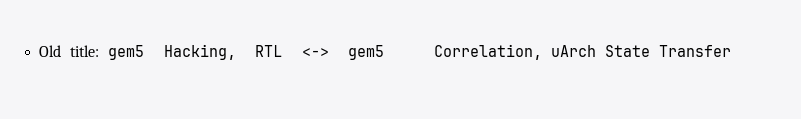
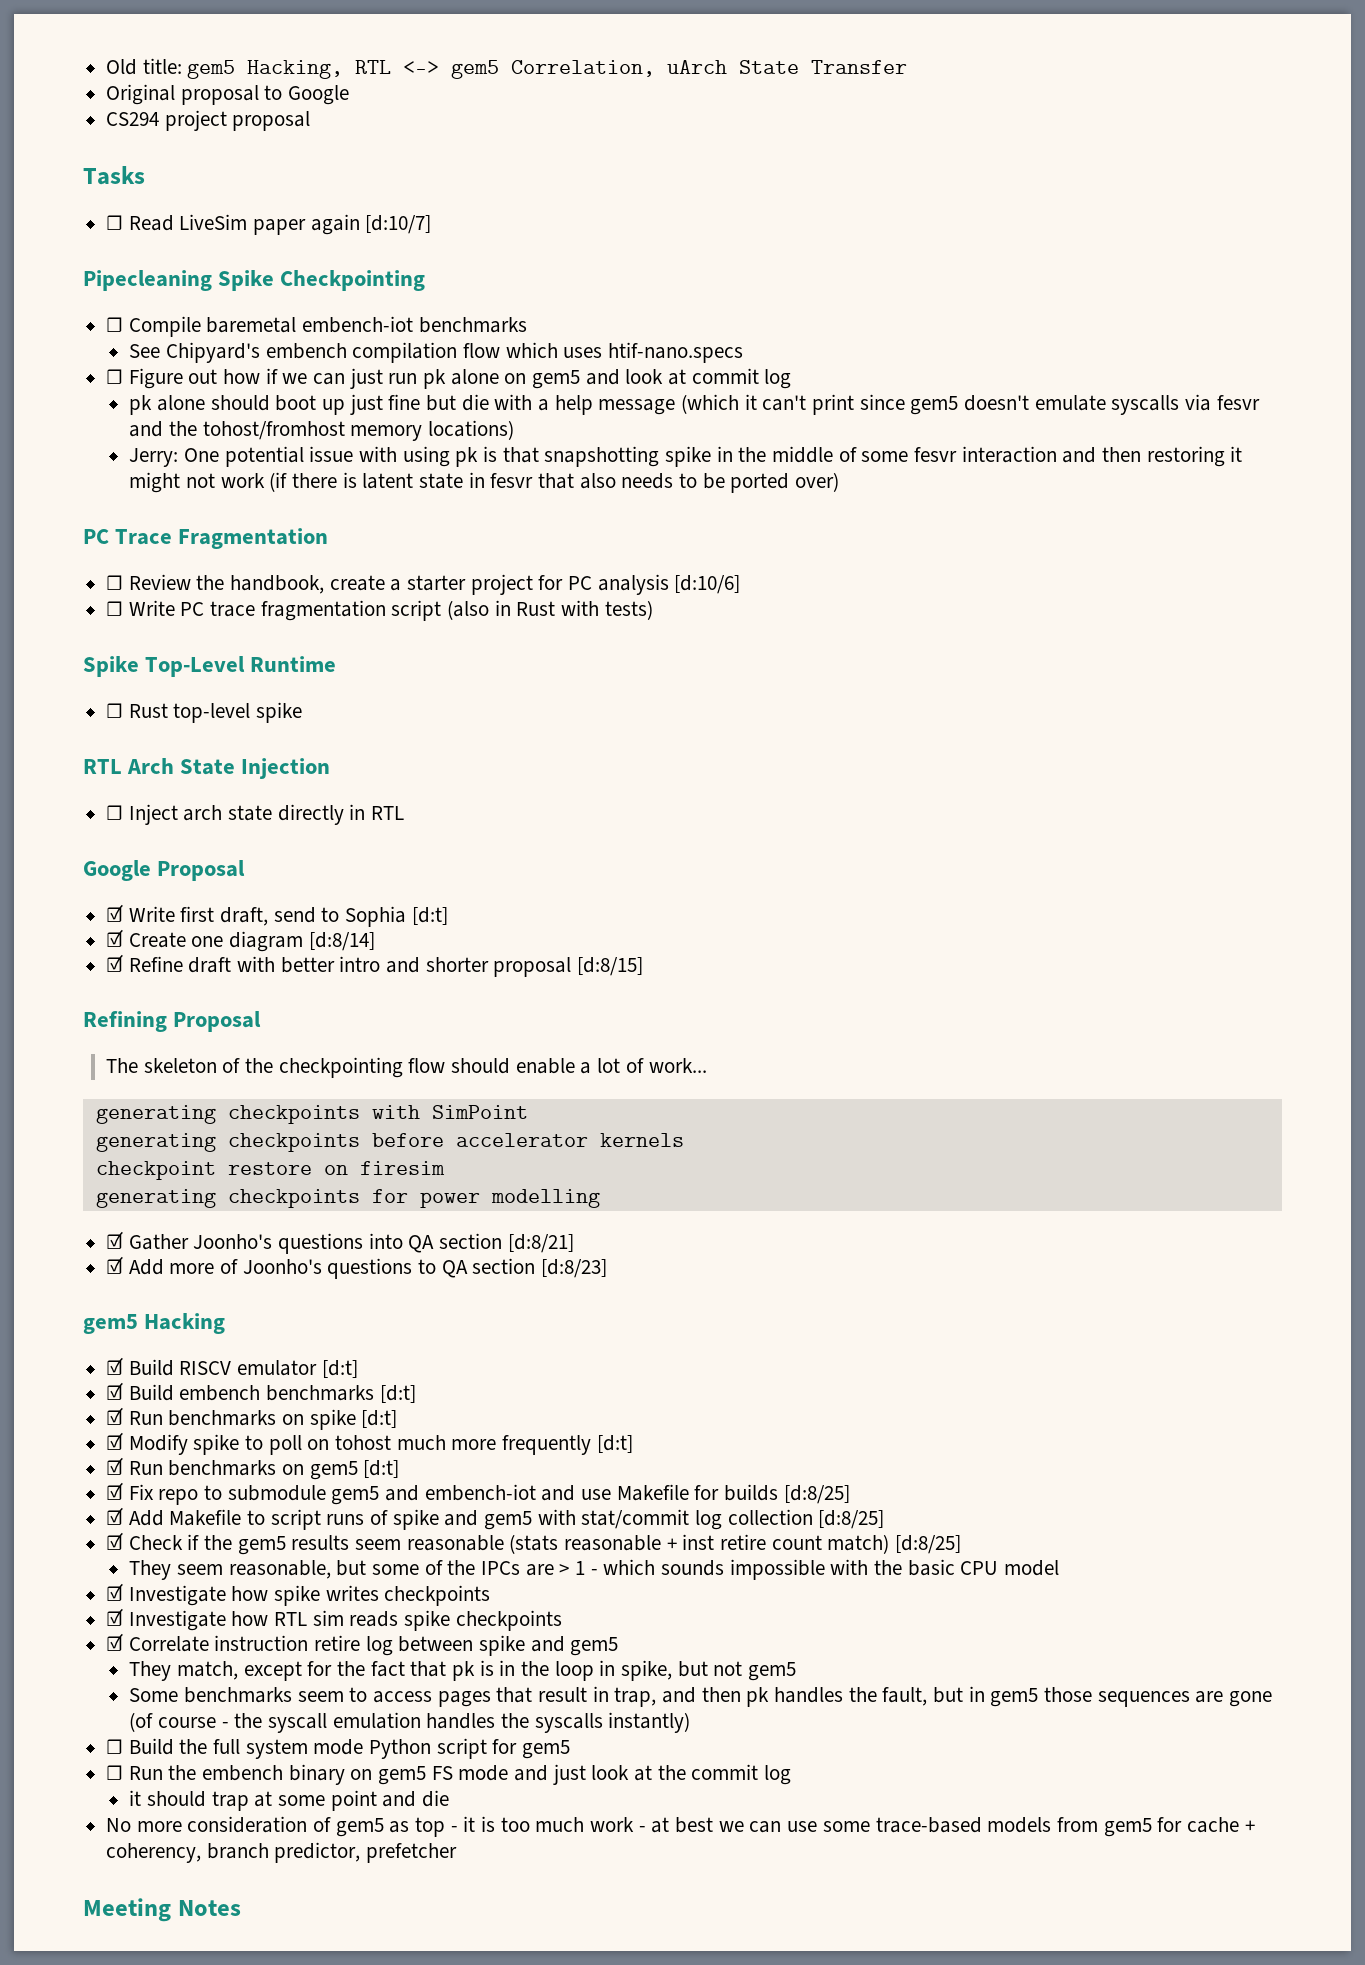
(732, 51) none -> [106,84,350,105] [106,110,311,131] [83,166,145,185] [106,214,432,235] [83,270,426,291] [106,316,527,337] [129,342,743,363] [106,368,792,389] [129,394,1260,415] [129,420,514,441] [129,446,1243,467] [129,472,839,493] [83,528,329,549] [106,574,741,595] [106,600,653,621] [83,656,337,677] [106,702,303,723] [83,758,331,779] [106,804,405,825] [83,860,246,881] [106,904,448,927] [106,929,375,952] [106,954,644,977] [83,1011,262,1032] [106,1057,707,1078] [95,1105,528,1124] [95,1133,684,1152] [95,1161,445,1180] [95,1189,600,1208] [106,1231,574,1254] [106,1256,608,1279] [83,1313,226,1334] [106,1357,358,1378] [106,1382,416,1403] [106,1407,398,1430] [106,1432,633,1455] [106,1457,400,1480] [106,1482,850,1505] [106,1507,885,1530] [106,1532,962,1555] [129,1559,1059,1580] [106,1583,491,1606] [106,1608,562,1631] [106,1633,619,1656] [129,1660,796,1681] [129,1686,1272,1707] [129,1712,691,1733] [106,1738,571,1759] [106,1764,792,1785] [129,1790,449,1811] [106,1816,1255,1837] [106,1842,458,1863] [83,1898,241,1922] // Original proposal to Google // CS294 project proposal // Tasks // ☐ Read LiveSim paper again [d:10/7] // Pipecleaning Spike Checkpointing // ☐ Compile baremetal embench-iot benchmarks // See Chipyard's embench compilation flow which uses htif-nano.specs // ☐ Figure out how if we can just run pk alone on gem5 and look at commit log // pk alone should boot up just fine but die with a help message (which it can't print since gem5 doesn't emulate syscalls via fesvr and the tohost/fromhost memory locations) // Jerry: One potential issue with using pk is that snapshotting spike in the middle of some fesvr interaction and then restoring it might not work (if there is latent state in fesvr that also needs to be ported over) // PC Trace Fragmentation // ☐ Review the handbook, create a starter project for PC analysis [d:10/6] // ☐ Write PC trace fragmentation script (also in Rust with tests) // Spike Top-Level Runtime // ☐ Rust top-level spike // RTL Arch State Injection // ☐ Inject arch state directly in RTL // Google Proposal // ☑ Write first draft, send to Sophia [d:t] // ☑ Create one diagram [d:8/14] // ☑ Refine draft with better intro and shorter proposal [d:8/15] // Refining Proposal // The skeleton of the checkpointing flow should enable a lot of work... // generating checkpoints with SimPoint // generating checkpoints before accelerator kernels // checkpoint restore on firesim // generating checkpoints for power modelling // ☑ Gather Joonho's questions into QA section [d:8/21] // ☑ Add more of Joonho's questions to QA section [d:8/23] // gem5 Hacking // ☑ Build RISCV emulator [d:t] // ☑ Build embench benchmarks [d:t] // ☑ Run benchmarks on spike [d:t] // ☑ Modify spike to poll on tohost much more frequently [d:t] // ☑ Run benchmarks on gem5 [d:t] // ☑ Fix repo to submodule gem5 and embench-iot and use Makefile for builds [d:8/25] // ☑ Add Makefile to script runs of spike and gem5 with stat/commit log collection [d:8/25] // ☑ Check if the gem5 results seem reasonable (stats reasonable + inst retire count match) [d:8/25] // They seem reasonable, but some of the IPCs are > 1 - which sounds impossible with the basic CPU model // ☑ Investigate how spike writes checkpoints // ☑ Investigate how RTL sim reads spike checkpoints // ☑ Correlate instruction retire log between spike and gem5 // They match, except for the fact that pk is in the loop in spike, but not gem5 // Some benchmarks seem to access pages that result in trap, and then pk handles the fault, but in gem5 those sequences are gone (of course - the syscall emulation handles the syscalls instantly) // ☐ Build the full system mode Python script for gem5 // ☐ Run the embench binary on gem5 FS mode and just look at the commit log // it should trap at some point and die // No more consideration of gem5 as top - it is too much work - at best we can use some trace-based models from gem5 for cache + coherency, branch predictor, prefetcher // Meeting Notes

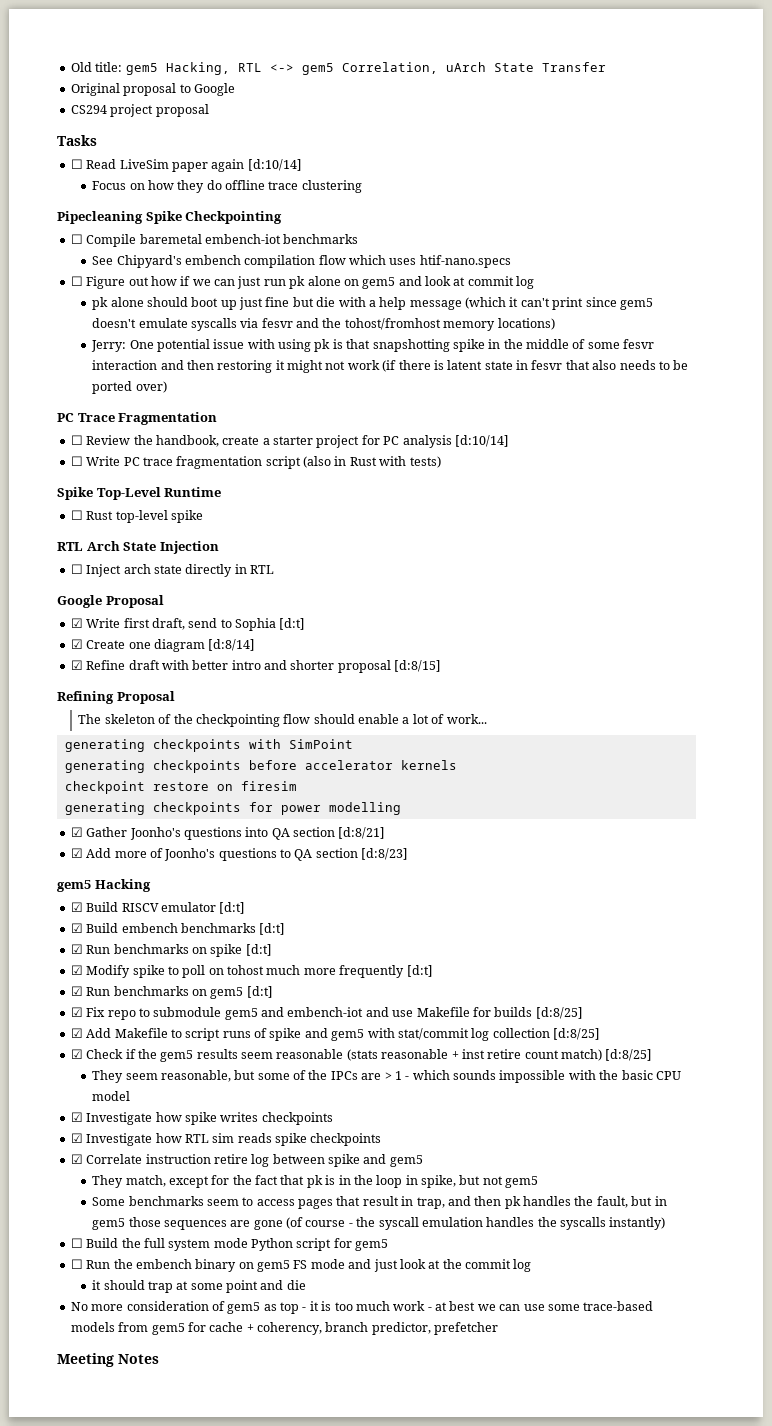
[365,215,432,234] [d:10/7] -> [247,159,302,171] [92,180,362,193] [d:10/14] // Focus on how they do offline trace clustering
[674,575,741,594] [d:10/6] -> [454,435,509,447] [d:10/14]

